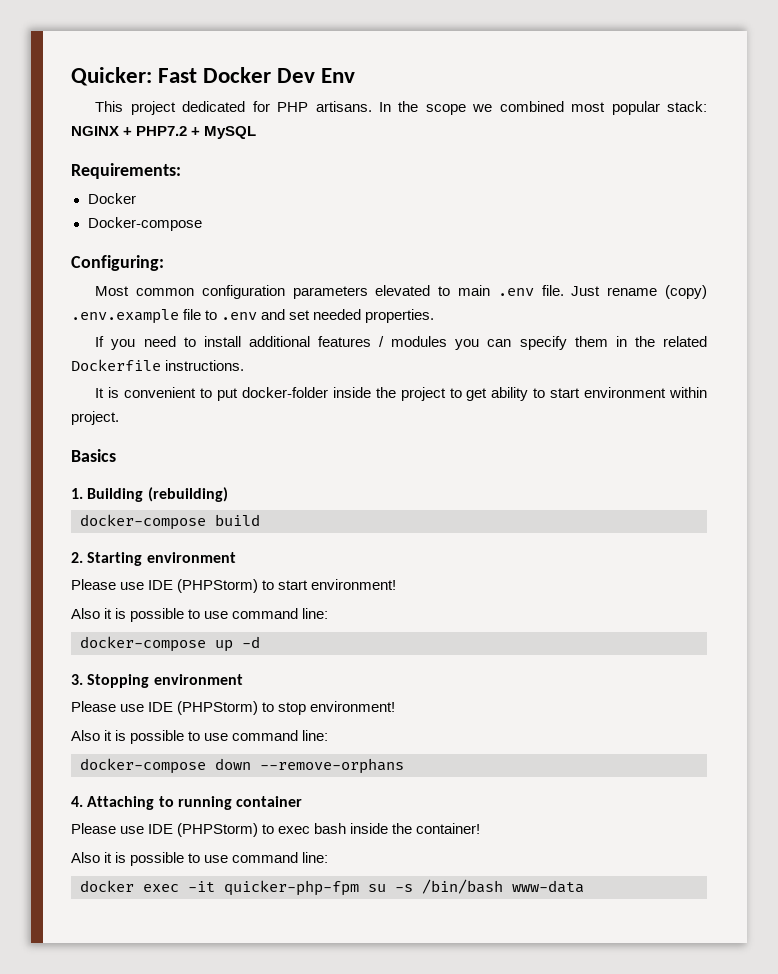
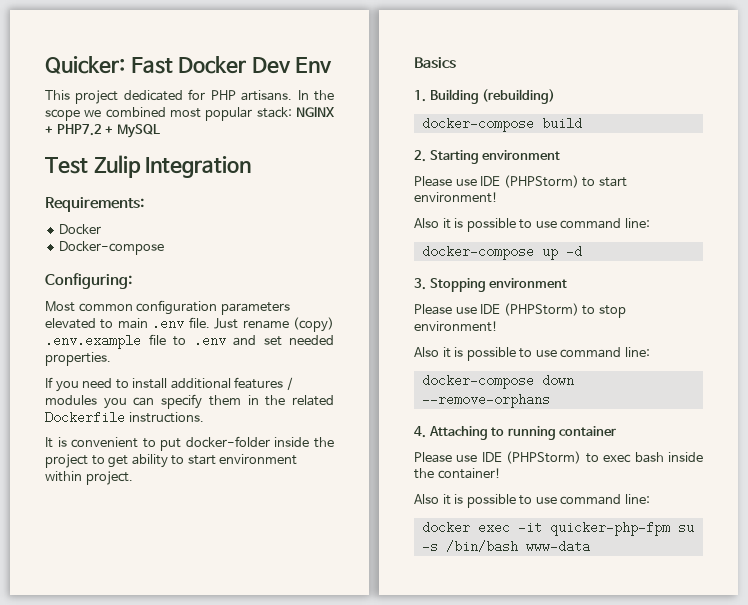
(257, 132) none -> [45,155,252,178] // Test Zulip Integration

